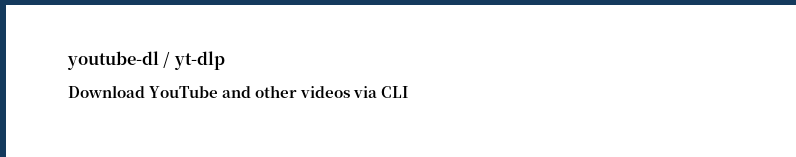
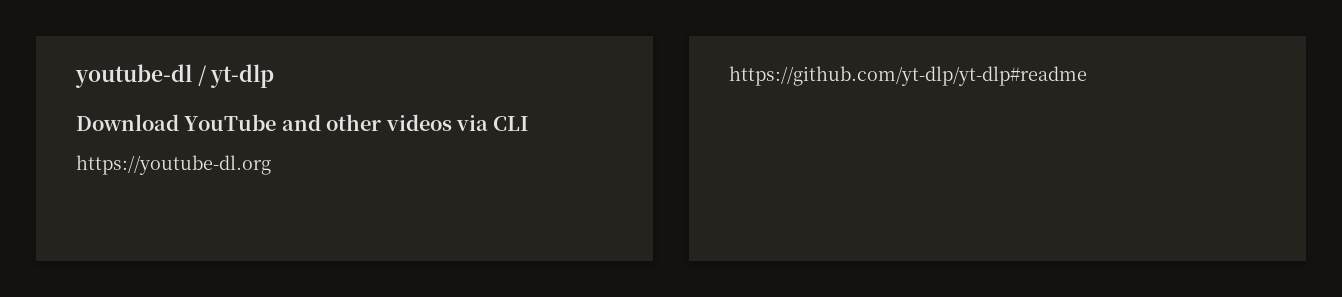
(409, 92) none -> [76,155,271,175] [729,66,1087,86] // https://youtube-dl.org https://github.com/yt-dlp/yt-dlp#readme

